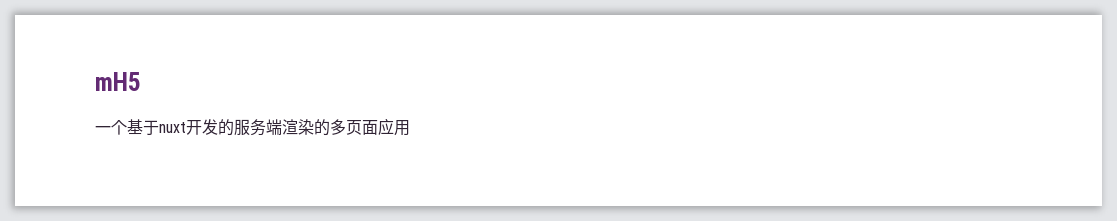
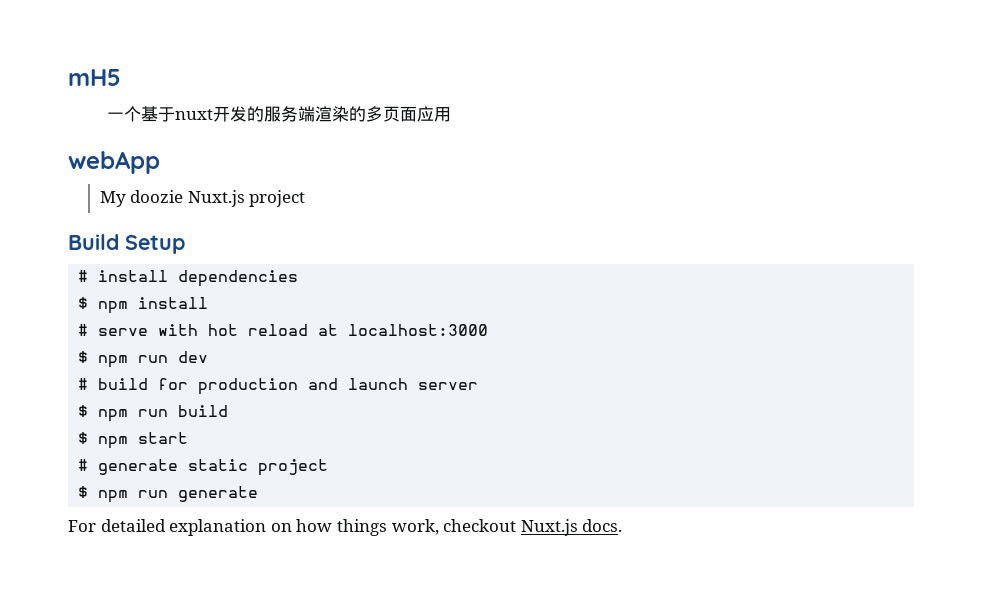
(410, 128) none -> [68,151,160,174] [99,190,306,207] [68,234,185,254] [78,270,299,287] [78,297,209,314] [78,324,489,336] [78,351,209,368] [78,378,479,395] [78,405,229,422] [78,432,189,449] [78,459,329,476] [78,486,259,503] [68,519,623,536] // webApp // My doozie Nuxt.js project // Build Setup // # install dependencies // $ npm install // # serve with hot reload at localhost:3000 // $ npm run dev // # build for production and launch server // $ npm run build // $ npm start // # generate static project // $ npm run generate // For detailed explanation on how things work, checkout Nuxt.js docs.

